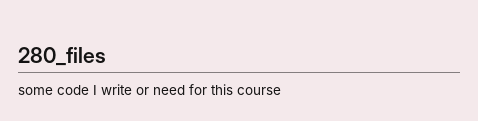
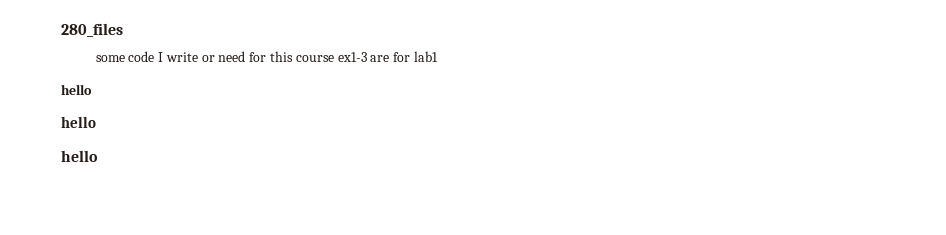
(281, 91) none -> [337,51,438,62] [61,84,92,95] [61,116,96,128] [61,150,98,162] ex1-3 are for lab1 // hello // hello // hello

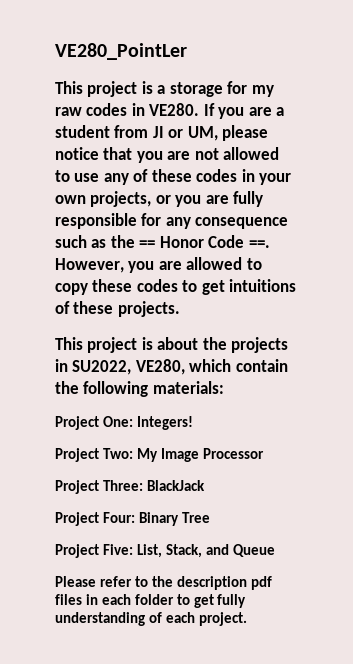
[61,23,123,37] [95,51,438,62] [61,84,92,95] [61,116,96,128] [61,150,98,162] 280_files // some code I write or need for this course ex1-3 are for lab1 // hello // hello // hello -> [55,43,187,60] [55,81,274,97] [55,103,285,119] [55,125,269,141] [55,147,280,163] [55,169,292,185] [55,191,264,207] [55,213,289,229] [55,235,270,248] [55,257,262,273] [55,279,297,295] [55,301,180,317] [55,337,289,353] [55,359,288,375] [55,381,224,397] [55,416,193,430] [55,448,264,462] [55,480,205,494] [55,512,210,526] [55,544,275,558] [55,576,272,590] [55,594,247,608] [55,612,247,626] VE280_PointLer // This project is a storage for my raw codes in VE280. If you are a student from JI or UM, please notice that you are not allowed to use any of these codes in your own projects, or you are fully responsible for any consequence such as the == Honor Code ==. However, you are allowed to copy these codes to get intuitions of these projects. // This project is about the projects in SU2022, VE280, which contain the following materials: // Project One: Integers! // Project Two: My Image Processor // Project Three: BlackJack // Project Four: Binary Tree // Project Five: List, Stack, and Queue // Please refer to the description pdf files in each folder to get fully understanding of each project.

